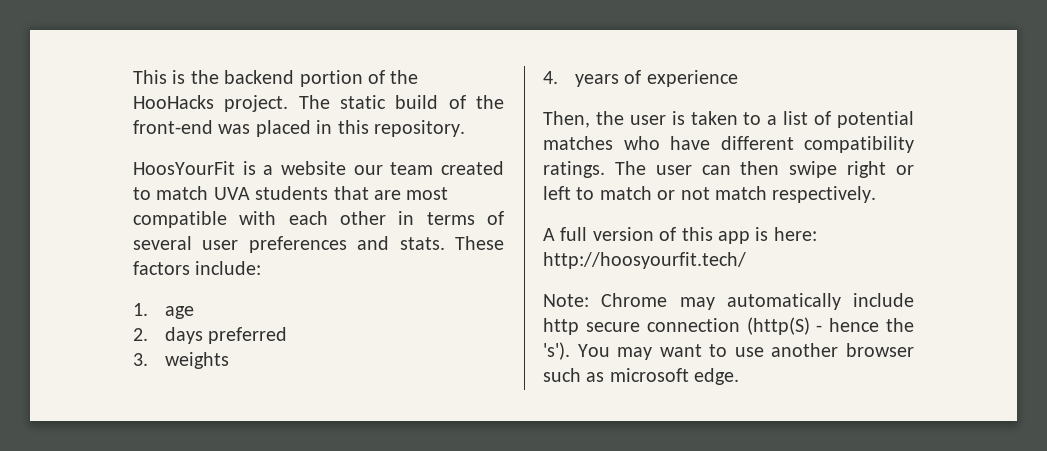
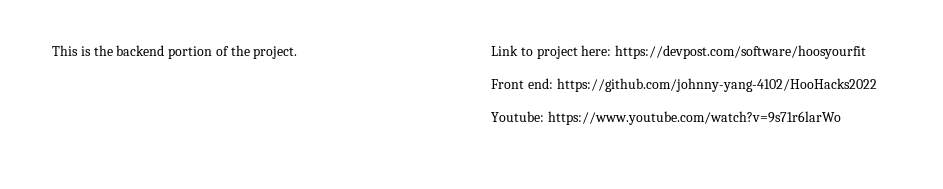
[133,95,214,109] HooHacks -> (250, 50) none
[298,95,504,109] [133,120,465,137] [133,161,504,175] [133,186,449,200] [133,211,504,228] [133,236,504,253] [133,261,262,275] [133,303,194,319] [133,327,288,344] [133,352,229,369] [543,70,738,87] [543,111,914,128] [543,136,914,153] [543,161,914,178] [543,186,877,203] [543,227,817,244] [543,252,746,269] [543,293,914,310] [543,317,914,335] [543,342,914,360] [543,368,740,385] The static build of the front-end was placed in this repository. // HoosYourFit is a website our team created to match UVA students that are most compatible with each other in terms of several user preferences and stats. These factors include: // 1. age // 2. days preferred // 3. weights // 4. years of experience // Then, the user is taken to a list of potential matches who have different compatibility ratings. The user can then swipe right or left to match or not match respectively. // A full version of this app is here: http://hoosyourfit.tech/ // Note: Chrome may automatically include http secure connection (http(S) - hence the 's'). You may want to use another browser such as microsoft edge. -> [491,45,867,59] [491,78,877,92] [491,111,841,125] // Link to project here: https://devpost.com/software/hoosyourfit // Front end: https://github.com/johnny-yang-4102/HooHacks2022 // Youtube: https://www.youtube.com/watch?v=9s71r6larWo

